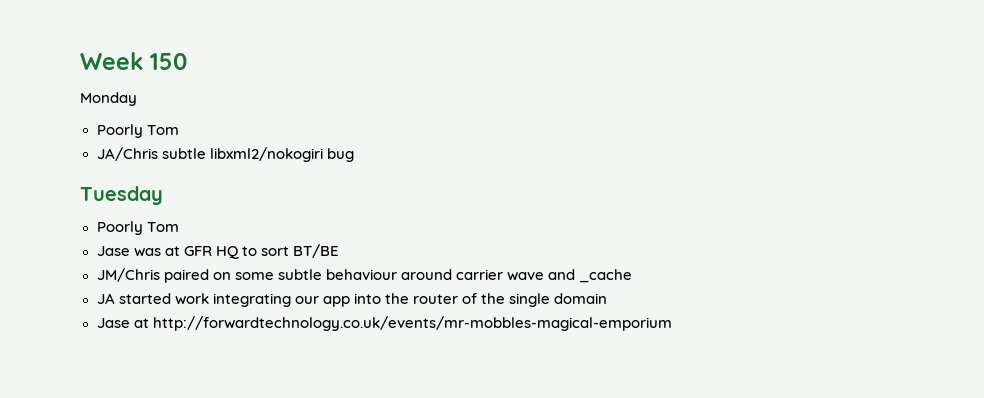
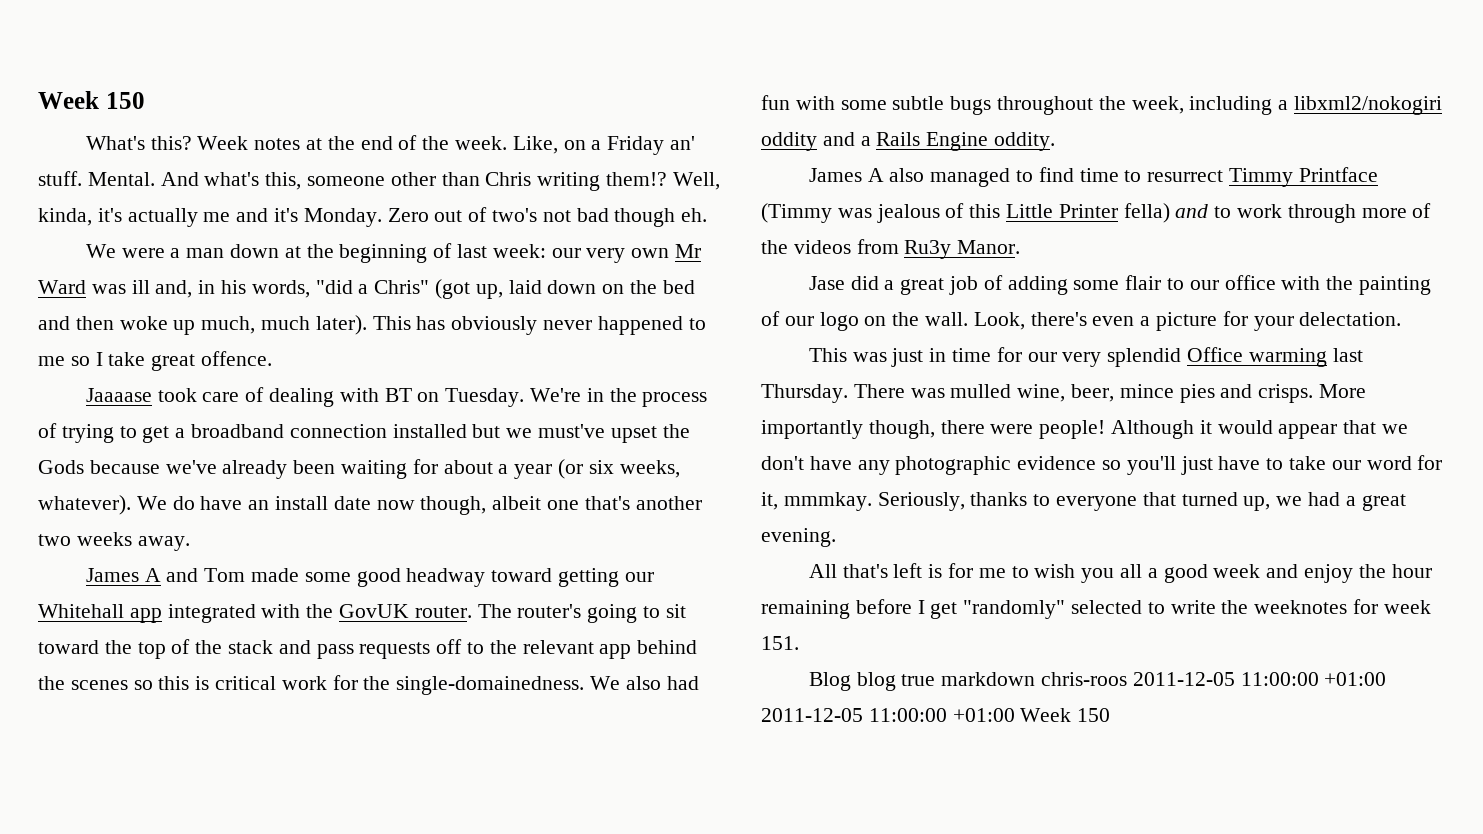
[80,92,137,106] [96,124,179,138] [96,147,354,162] [80,186,163,205] [96,221,179,235] [96,244,339,259] [96,268,633,283] [96,293,608,307] [96,316,672,331] Monday // Poorly Tom // JA/Chris subtle libxml2/nokogiri bug // Tuesday // Poorly Tom // Jase was at GFR HQ to sort BT/BE // JM/Chris paired on some subtle behaviour around carrier wave and _cache // JA started work integrating our app into the router of the single domain // Jase at http://forwardtechnology.co.uk/events/mr-mobbles-magical-emporium -> [85,135,696,155] [38,171,720,191] [38,207,708,227] [85,243,702,263] [38,279,695,299] [38,315,706,335] [38,351,273,371] [85,387,708,407] [38,423,690,443] [38,459,680,479] [38,495,702,515] [38,532,190,551] [85,568,654,587] [38,604,686,623] [38,639,698,659] [38,675,699,695] [761,95,1443,115] [761,132,1056,151] [808,167,1378,187] [761,203,1432,223] [761,239,1021,259] [808,275,1432,295] [761,311,1402,331] [808,347,1363,367] [761,384,1367,403] [761,420,1409,439] [761,455,1443,475] [761,492,1406,511] [761,528,836,547] [808,563,1432,583] [761,599,1431,619] [761,636,799,650] [808,672,1387,691] [761,708,1111,722] What's this? Week notes at the end of the week. Like, on a Friday an' stuff. Mental. And what's this, someone other than Chris writing them!? Well, kinda, it's actually me and it's Monday. Zero out of two's not bad though eh. // We were a man down at the beginning of last week: our very own Mr Ward was ill and, in his words, "did a Chris" (got up, laid down on the bed and then woke up much, much later). This has obviously never happened to me so I take great offence. // Jaaaase took care of dealing with BT on Tuesday. We're in the process of trying to get a broadband connection installed but we must've upset the Gods because we've already been waiting for about a year (or six weeks, whatever). We do have an install date now though, albeit one that's another two weeks away. // James A and Tom made some good headway toward getting our Whitehall app integrated with the GovUK router. The router's going to sit toward the top of the stack and pass requests off to the relevant app behind the scenes so this is critical work for the single-domainedness. We also had fun with some subtle bugs throughout the week, including a libxml2/nokogiri oddity and a Rails Engine oddity. // James A also managed to find time to resurrect Timmy Printface (Timmy was jealous of this Little Printer fella) and to work through more of the videos from Ru3y Manor. // Jase did a great job of adding some flair to our office with the painting of our logo on the wall. Look, there's even a picture for your delectation. // This was just in time for our very splendid Office warming last Thursday. There was mulled wine, beer, mince pies and crisps. More importantly though, there were people! Although it would appear that we don't have any photographic evidence so you'll just have to take our word for it, mmmkay. Seriously, thanks to everyone that turned up, we had a great evening. // All that's left is for me to wish you all a good week and enjoy the hour remaining before I get "randomly" selected to write the weeknotes for week 151. // Blog blog true markdown chris-roos 2011-12-05 11:00:00 +01:00 2011-12-05 11:00:00 +01:00 Week 150

